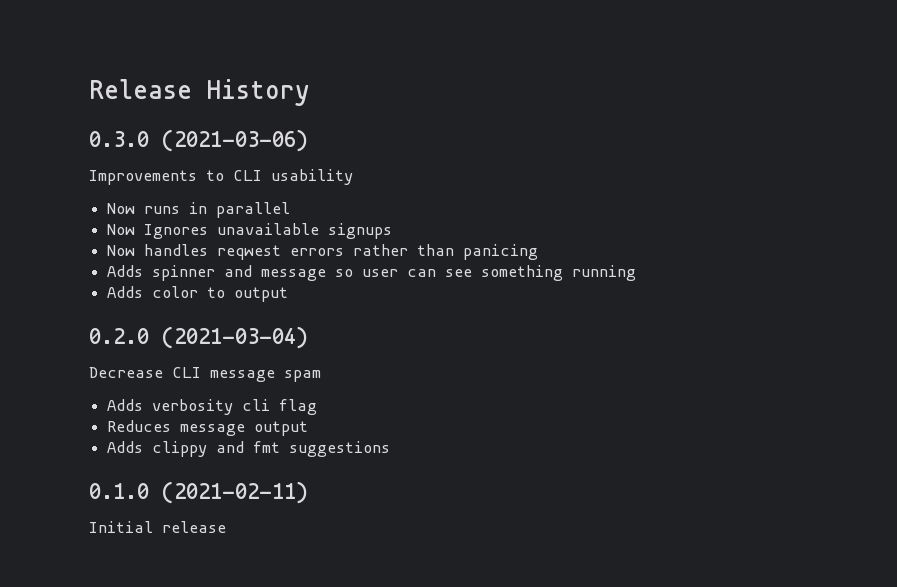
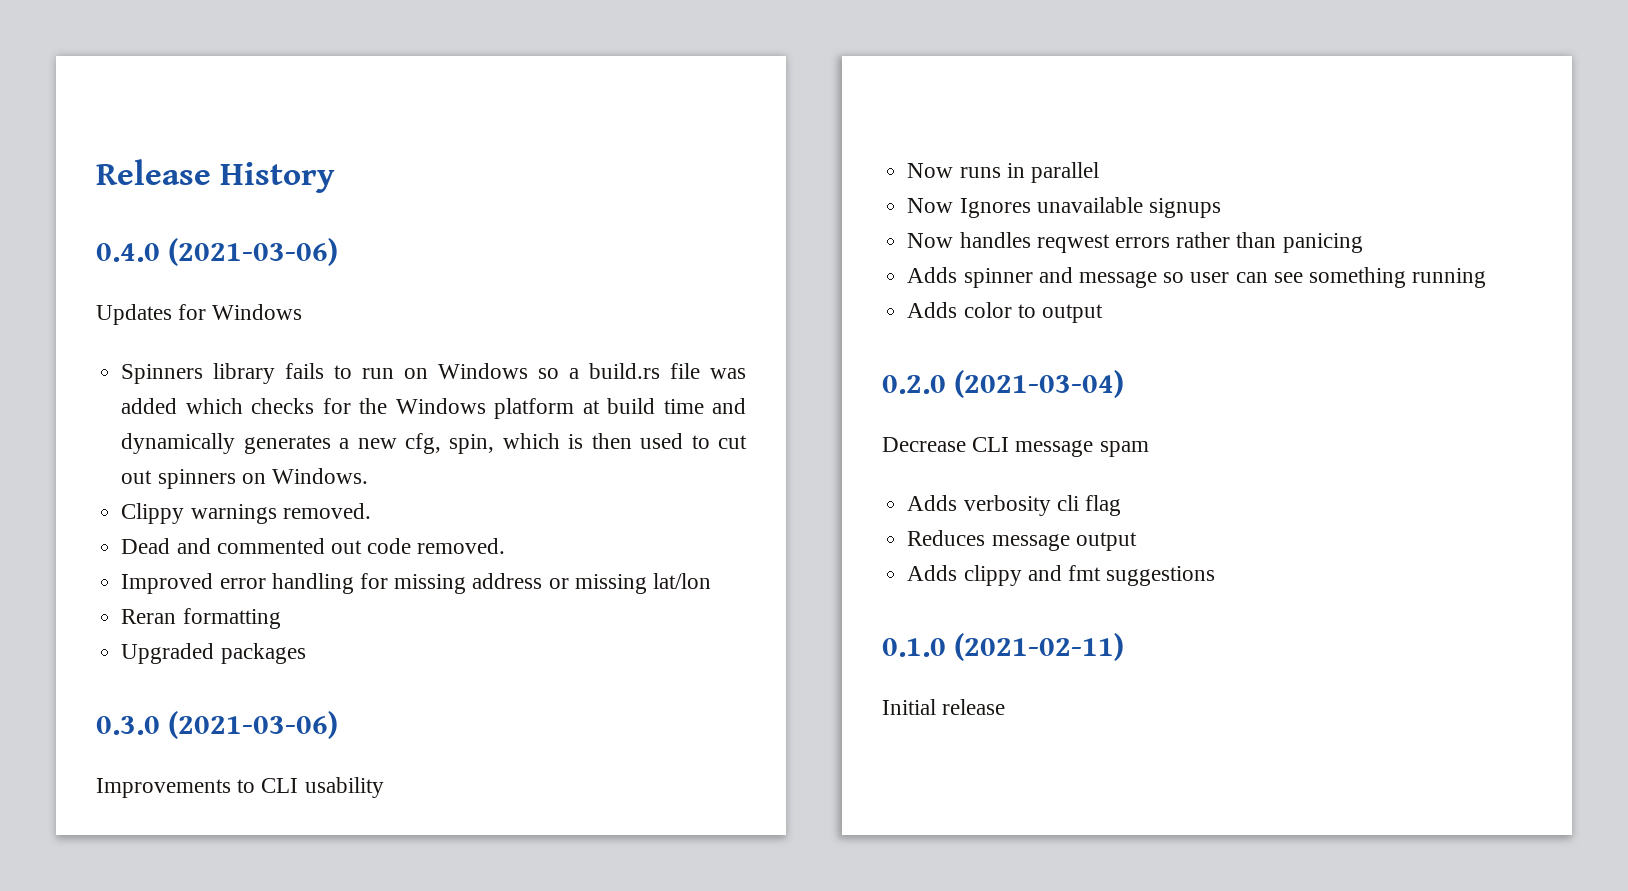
(310, 92) none -> [96,238,339,266] [96,304,303,325] [121,363,747,384] [121,398,747,419] [121,433,747,454] [121,468,368,489] [121,503,371,524] [121,538,506,554] [121,573,711,594] [121,608,281,629] [121,643,306,664] // 0.4.0 (2021-03-06) // Updates for Windows // Spinners library fails to run on Windows so a build.rs file was added which checks for the Windows platform at build time and dynamically generates a new cfg, spin, which is then used to cut out spinners on Windows. // Clippy warnings removed. // Dead and commented out code removed. // Improved error handling for missing address or missing lat/lon // Reran formatting // Upgraded packages

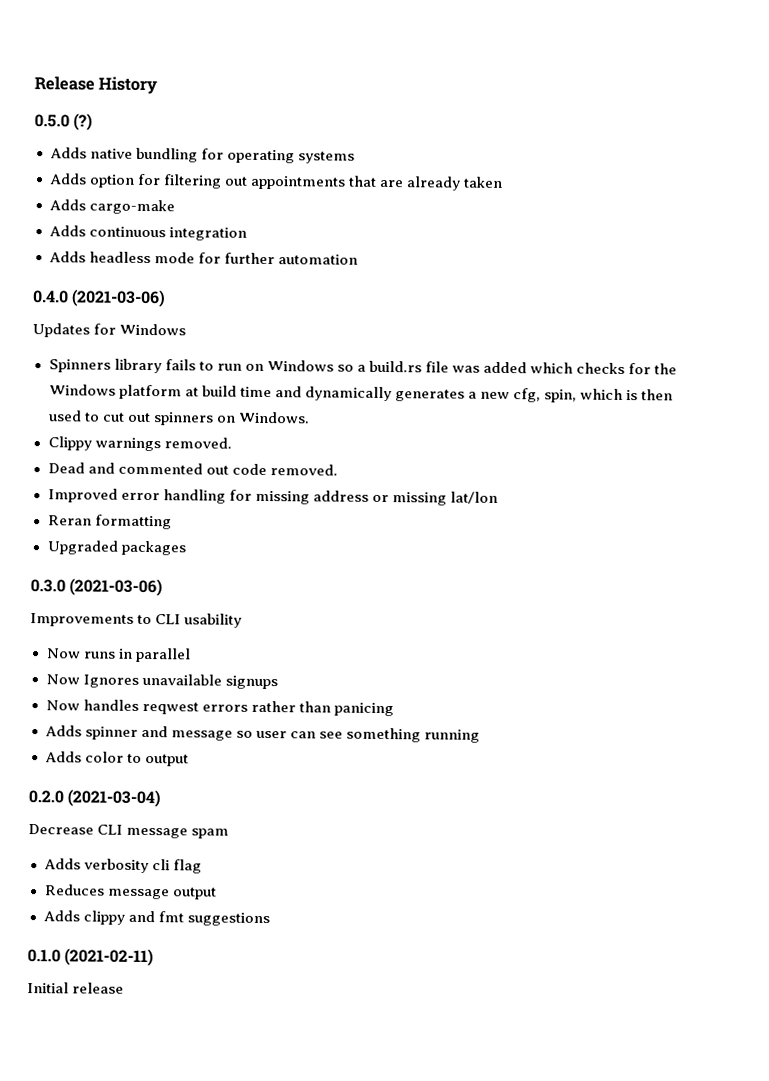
(336, 177) none -> [34,113,94,131] [49,147,355,164] [48,173,503,191] [48,199,175,215] [48,225,247,241] [48,251,358,265] // 0.5.0 (?) // Adds native bundling for operating systems // Adds option for filtering out appointments that are already taken // Adds cargo-make // Adds continuous integration // Adds headless mode for further automation

